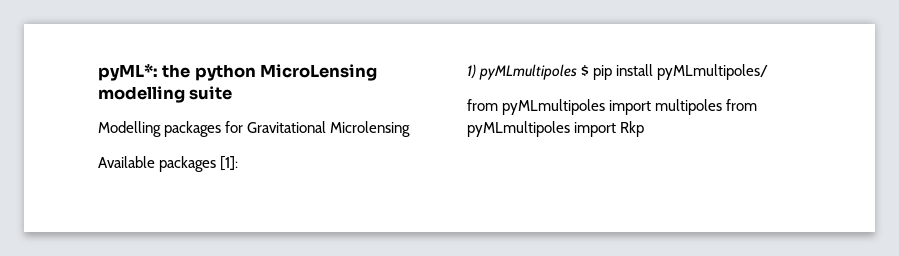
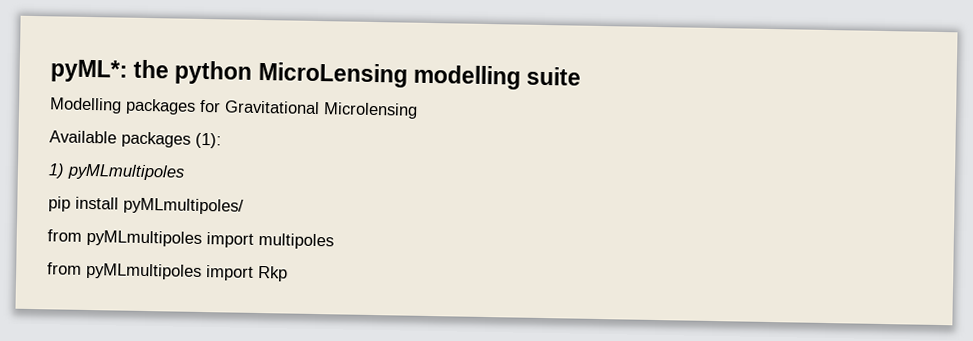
[220,156,239,171] [1]: -> [195,132,222,149] (1):
[581,64,590,77] $ -> (185, 172) //
(723, 107) none -> (334, 241) //

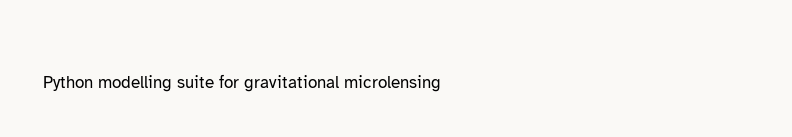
[50,59,582,90] [49,97,418,119] [49,130,222,149] [48,163,185,181] [48,196,244,215] [47,229,334,250] [47,262,288,282] pyML*: the python MicroLensing modelling suite // Modelling packages for Gravitational Microlensing // Available packages (1): // 1) pyMLmultipoles // pip install pyMLmultipoles/ // from pyMLmultipoles import multipoles // from pyMLmultipoles import Rkp -> [43,74,441,92] Python modelling suite for gravitational microlensing

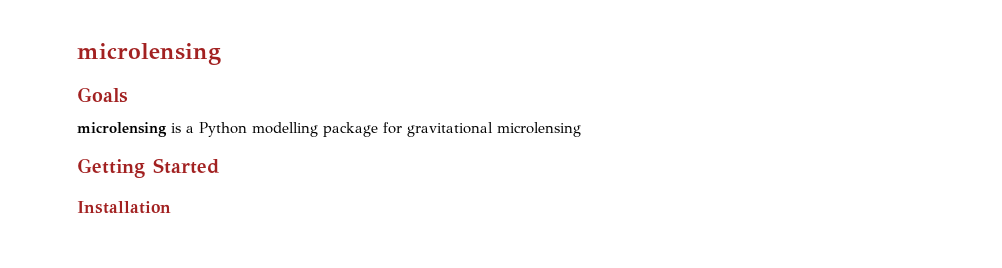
(43, 83) none -> [77,43,221,65] [77,87,128,103] [77,122,194,137] microlensing // Goals // microlensing is a
[177,75,214,88] suite -> [323,122,378,137] package
(441, 83) none -> [77,158,219,178] [77,201,171,214] // Getting Started // Installation

